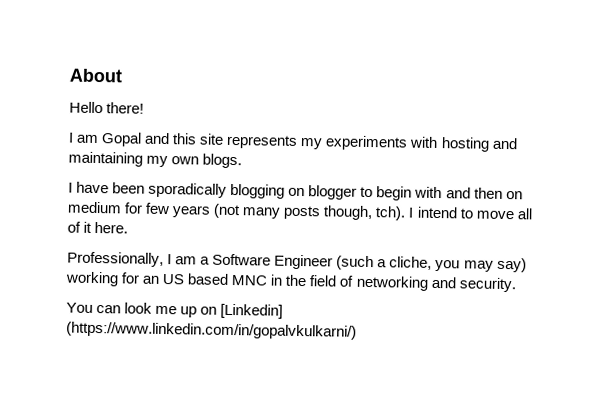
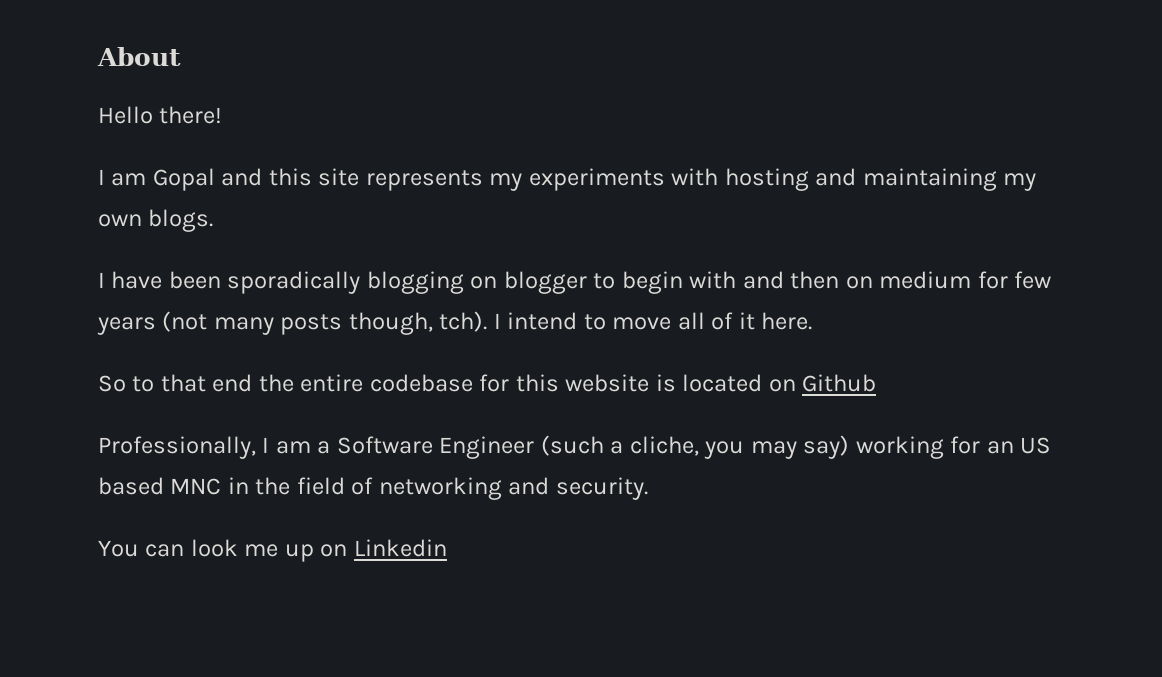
(129, 227) none -> [98,374,877,392] // So to that end the entire codebase for this website is located on Github
[220,303,284,319] [66,321,357,340] [Linkedin] (https://www.linkedin.com/in/gopalvkulkarni/) -> [353,539,447,557] Linkedin

